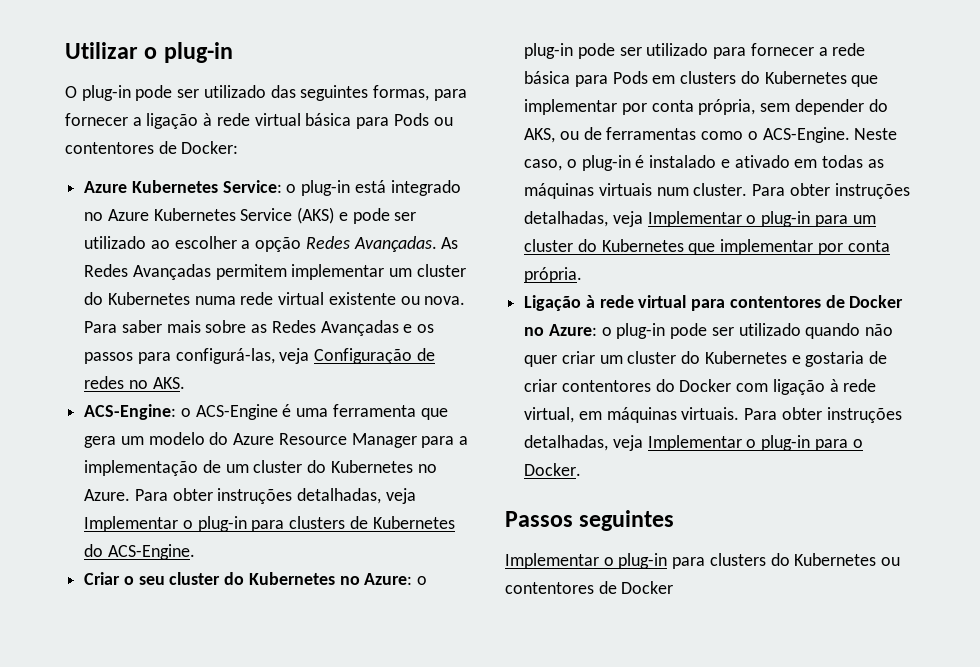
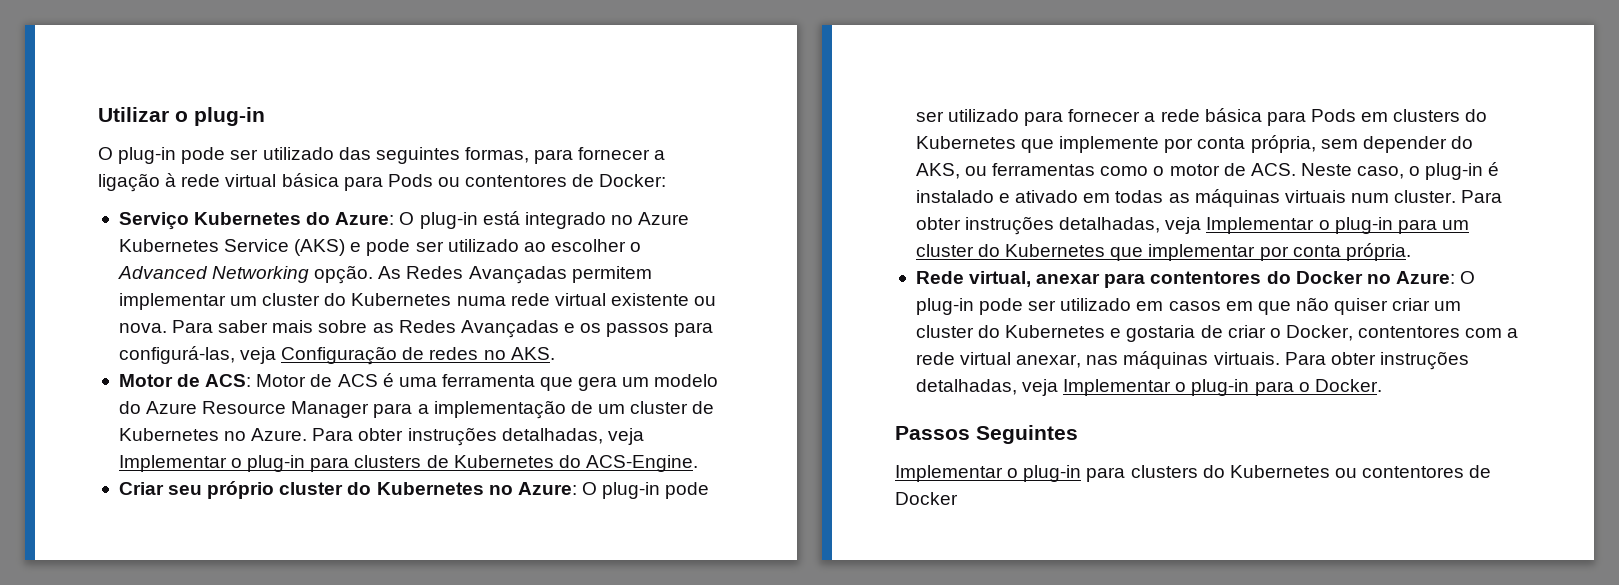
[84,180,297,193] Azure Kubernetes Service: o -> [118,212,415,230] Serviço Kubernetes do Azure: O
[241,236,437,252] a opção Redes Avançadas. -> [630,242,642,252] [117,265,374,284] o Advanced Networking opção.
[84,404,278,420] ACS-Engine: o ACS-Engine -> [118,374,378,387] Motor de ACS: Motor de ACS
[307,460,327,473] do -> [692,401,715,414] de
[123,576,165,585] o seu -> [168,481,275,499] seu próprio
[417,576,428,585] o -> [581,482,597,495] O
[524,99,618,115] implementar -> [1059,136,1160,153] implemente
[583,127,602,140] de -> (988, 171) none
[762,127,850,143] ACS-Engine. -> [1169,163,1296,176] motor de ACS.
[524,295,687,311] Ligação à rede virtual -> [915,271,1101,287] Rede virtual, anexar
[825,295,845,308] de -> [1266,271,1291,284] do
[601,323,894,339] [524,355,558,367] o plug-in pode ser utilizado quando não quer -> [1460,271,1476,284] [915,297,1389,315] O plug-in pode ser utilizado em casos em que não quiser
[561,379,877,395] [524,407,602,423] contentores do Docker com ligação à rede virtual, em -> [1269,325,1519,341] [915,352,1119,368] o Docker, contentores com a rede virtual anexar, nas
[579,510,675,531] seguintes -> [976,425,1078,444] Seguintes

